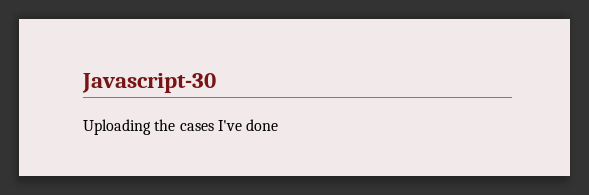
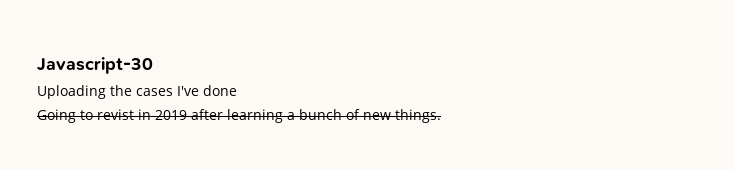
(279, 125) none -> [37,109,441,123] // Going to revist in 2019 after learning a bunch of new things.

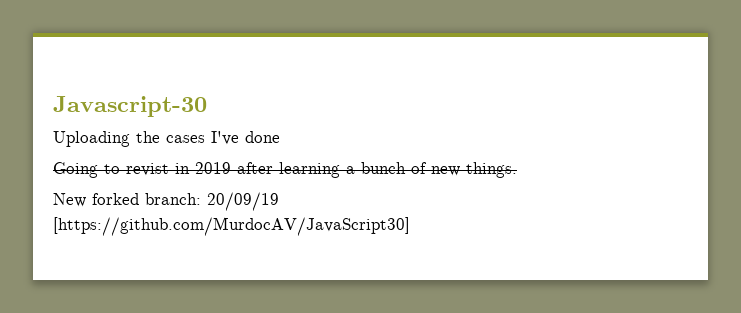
(441, 116) none -> [53,192,279,211] [53,217,410,236] // New forked branch: 20/09/19 [https://github.com/MurdocAV/JavaScript30]

